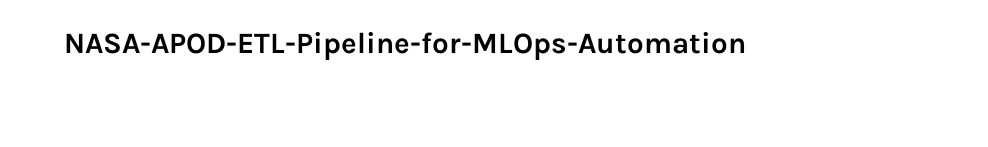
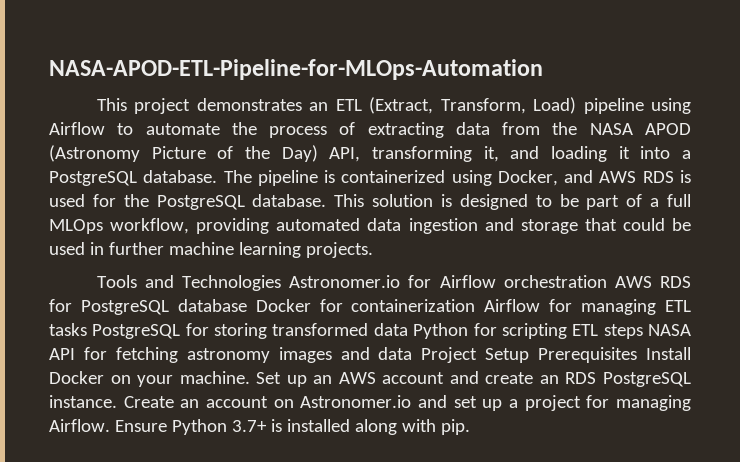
(746, 46) none -> [96,97,691,114] [49,122,691,138] [49,145,692,162] [49,170,691,186] [49,194,691,210] [49,218,692,234] [49,242,373,258] [96,275,692,291] [49,299,691,315] [49,323,691,339] [49,347,691,363] [49,371,692,387] [49,395,691,411] [49,419,470,435] // This project demonstrates an ETL (Extract, Transform, Load) pipeline using Airflow to automate the process of extracting data from the NASA APOD (Astronomy Picture of the Day) API, transforming it, and loading it into a PostgreSQL database. The pipeline is containerized using Docker, and AWS RDS is used for the PostgreSQL database. This solution is designed to be part of a full MLOps workflow, providing automated data ingestion and storage that could be used in further machine learning projects. // Tools and Technologies Astronomer.io for Airflow orchestration AWS RDS for PostgreSQL database Docker for containerization Airflow for managing ETL tasks PostgreSQL for storing transformed data Python for scripting ETL steps NASA API for fetching astronomy images and data Project Setup Prerequisites Install Docker on your machine. Set up an AWS account and create an RDS PostgreSQL instance. Create an account on Astronomer.io and set up a project for managing Airflow. Ensure Python 3.7+ is installed along with pip.

